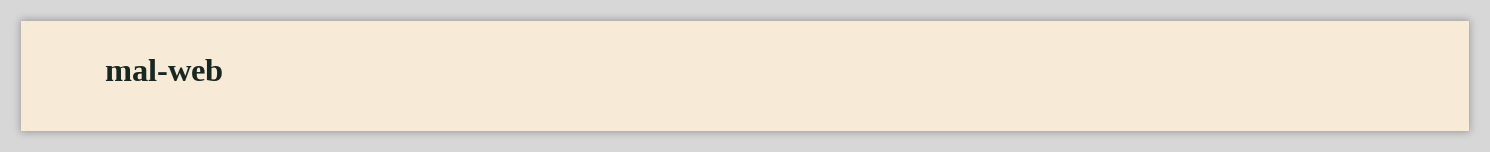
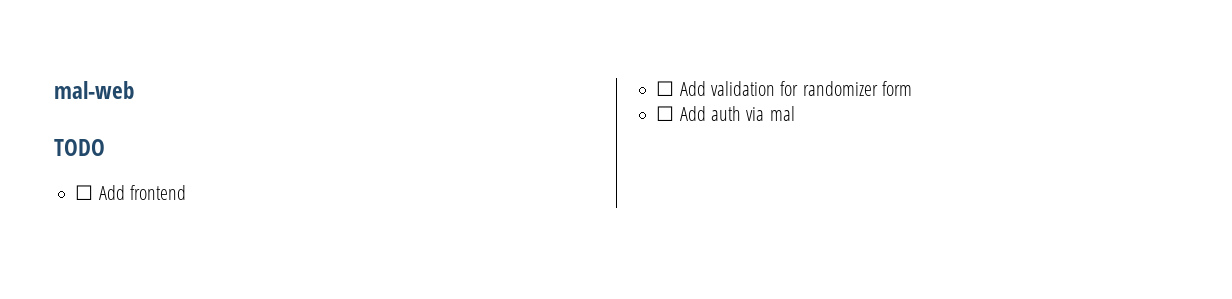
(223, 70) none -> [54,139,105,156] [75,185,186,200] [656,81,912,96] [656,106,795,121] // TODO // ☐ Add frontend // ☐ Add validation for randomizer form // ☐ Add auth via mal

